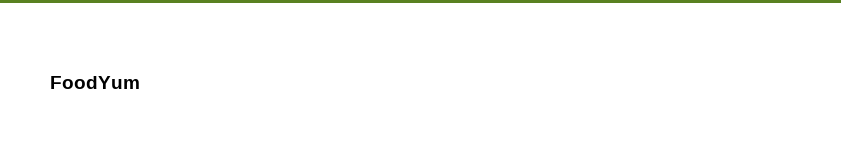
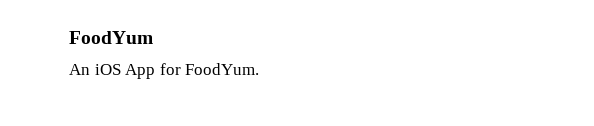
(140, 82) none -> [69,63,260,79] // An iOS App for FoodYum.

